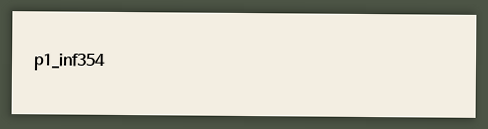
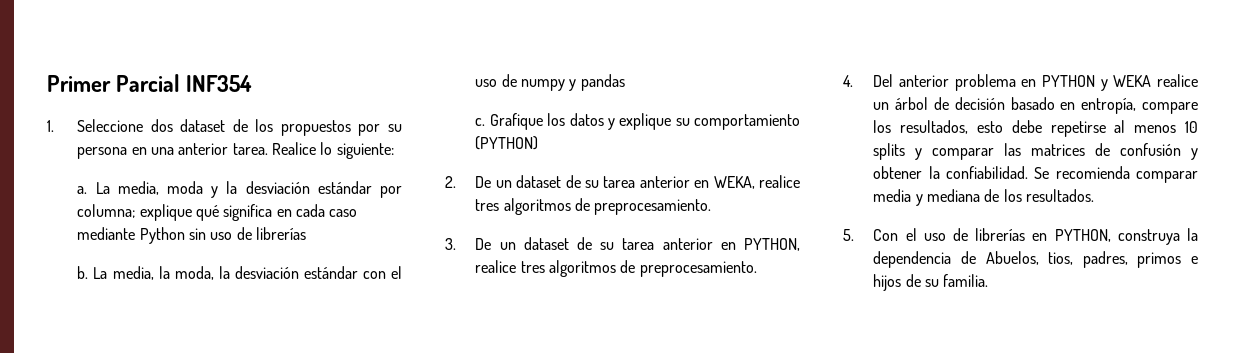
[33,53,106,71] p1_inf354 -> [47,74,253,92] [47,119,402,136] [77,142,394,159] [77,181,402,198] [77,204,358,221] [77,227,307,244] [77,266,402,280] [475,74,625,91] [475,113,800,130] [475,136,539,150] [445,175,800,189] [475,198,712,215] [445,237,800,251] [475,260,757,277] [843,74,1198,91] [873,97,1198,114] [873,120,1198,137] [873,143,1198,160] [873,166,1198,183] [873,189,1095,206] [843,228,1198,245] [873,251,1198,268] [873,274,989,291] Primer Parcial INF354 // 1. Seleccione dos dataset de los propuestos por su persona en una anterior tarea. Realice lo siguiente: // a. La media, moda y la desviación estándar por columna; explique qué significa en cada caso mediante Python sin uso de librerías // b. La media, la moda, la desviación estándar con el uso de numpy y pandas // c. Grafique los datos y explique su comportamiento (PYTHON) // 2. De un dataset de su tarea anterior en WEKA, realice tres algoritmos de preprocesamiento. // 3. De un dataset de su tarea anterior en PYTHON, realice tres algoritmos de preprocesamiento. // 4. Del anterior problema en PYTHON y WEKA realice un árbol de decisión basado en entropía, compare los resultados, esto debe repetirse al menos 10 splits y comparar las matrices de confusión y obtener la confiabilidad. Se recomienda comparar media y mediana de los resultados. // 5. Con el uso de librerías en PYTHON, construya la dependencia de Abuelos, tios, padres, primos e hijos de su familia.

